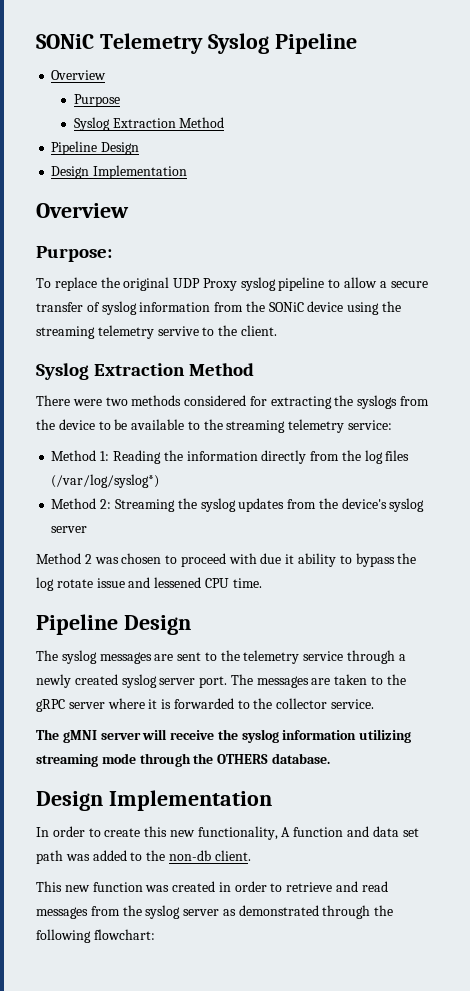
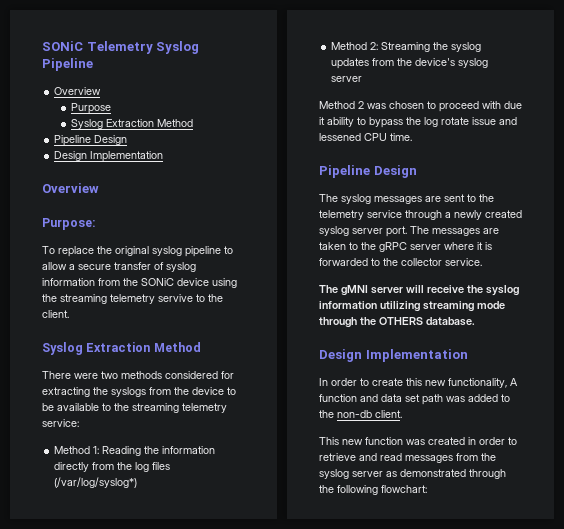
[173,278,237,291] UDP Proxy -> (149, 251) none

